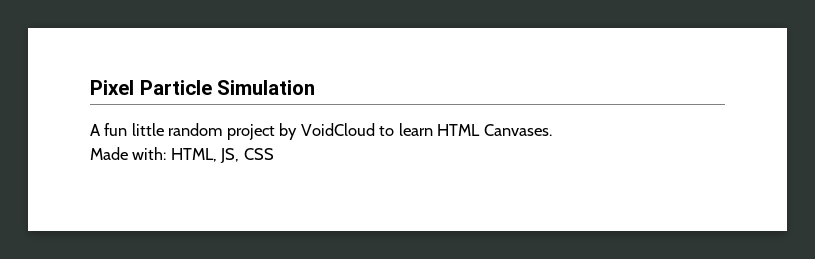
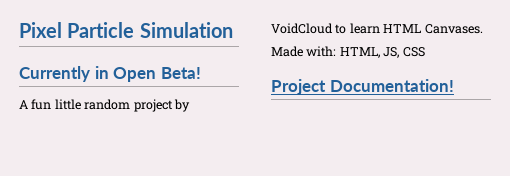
(316, 87) none -> [19,66,201,82] // Currently in Open Beta!
(274, 154) none -> [271,79,454,95] // Project Documentation!

